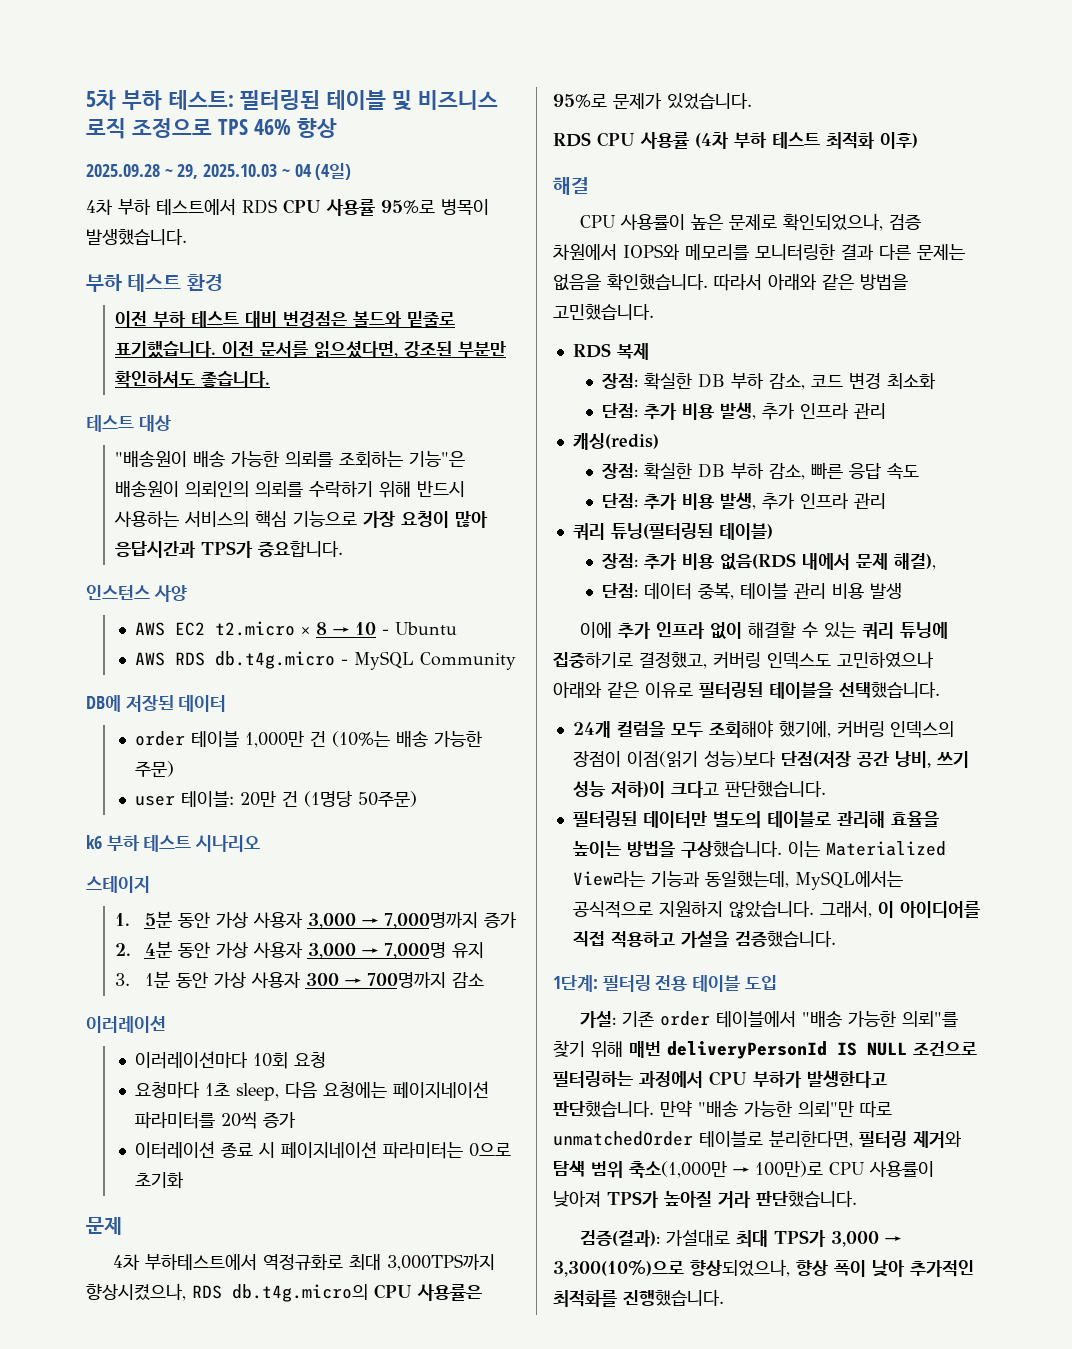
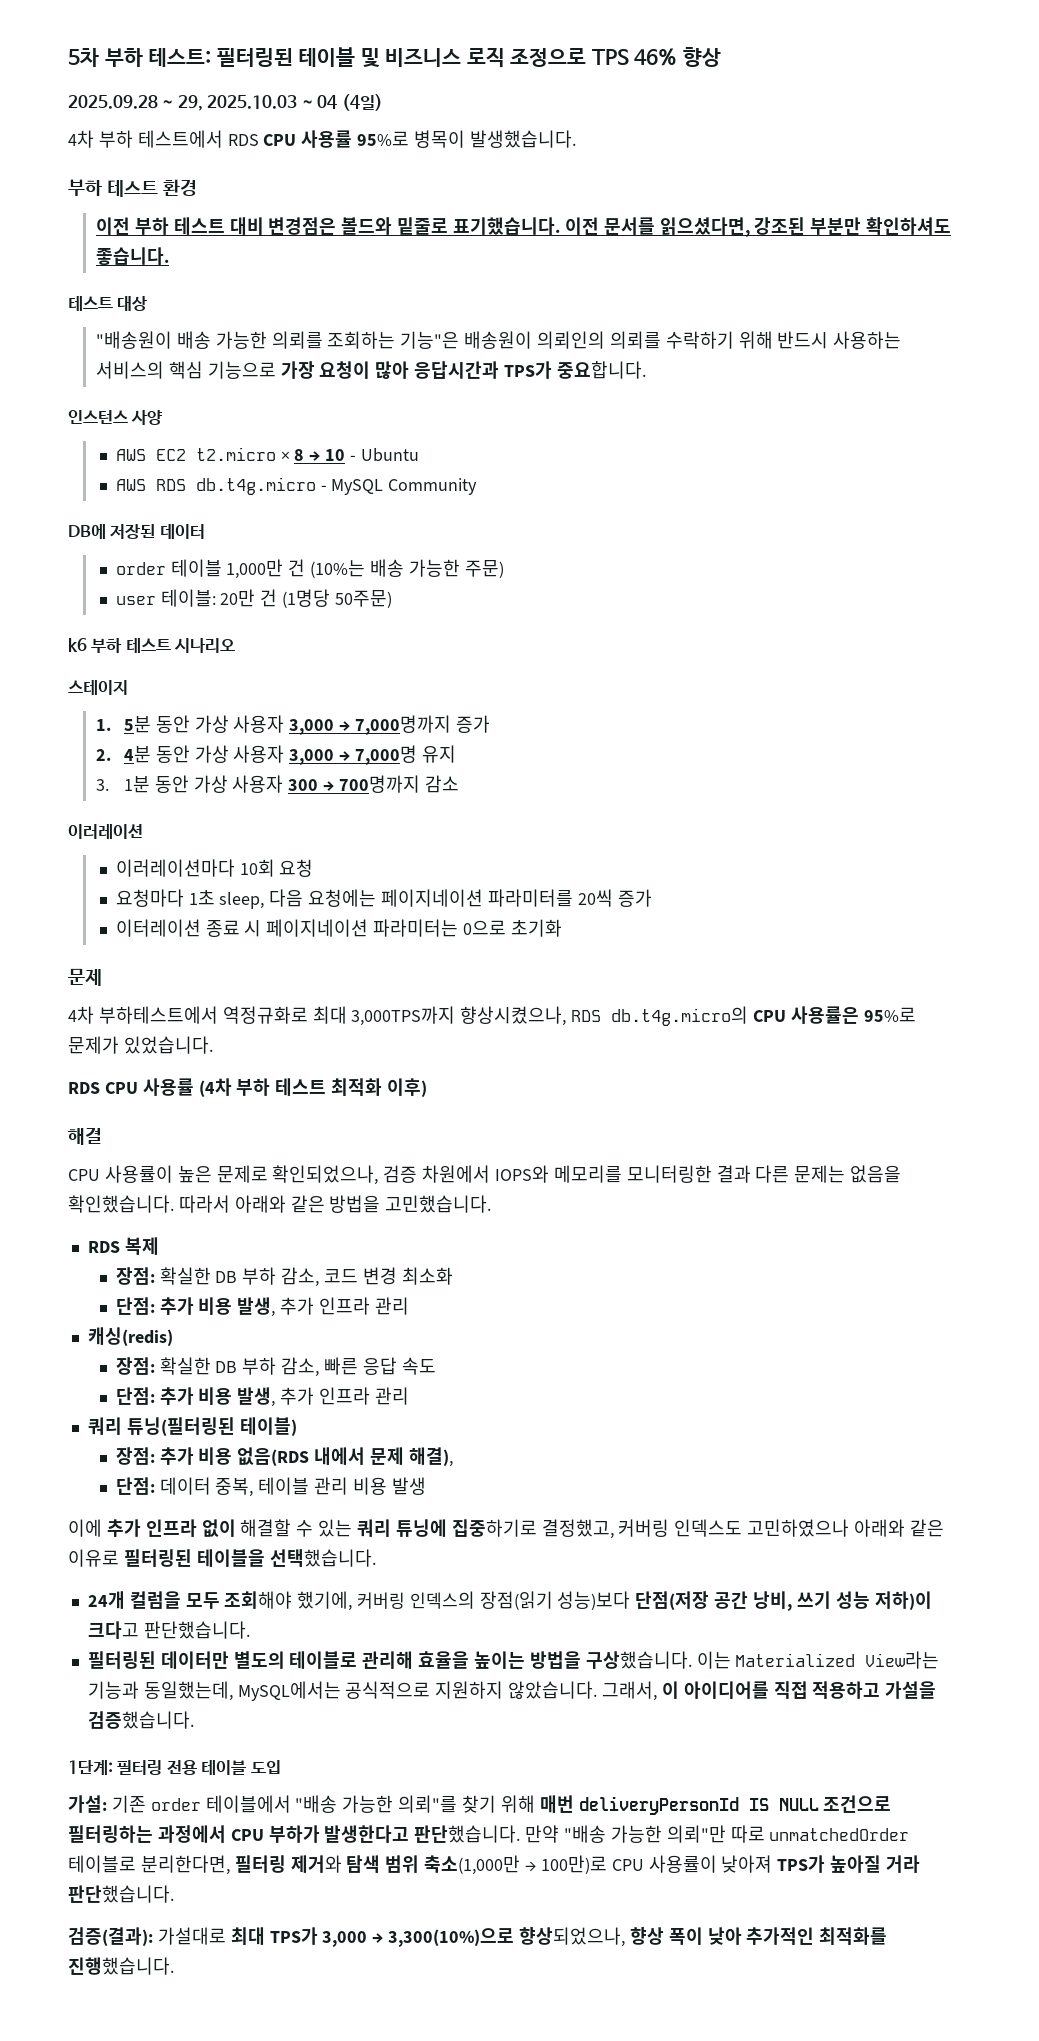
[572,751,698,768] 장점이 이점(읽기 -> [479,1591,553,1610] 장점(읽기

